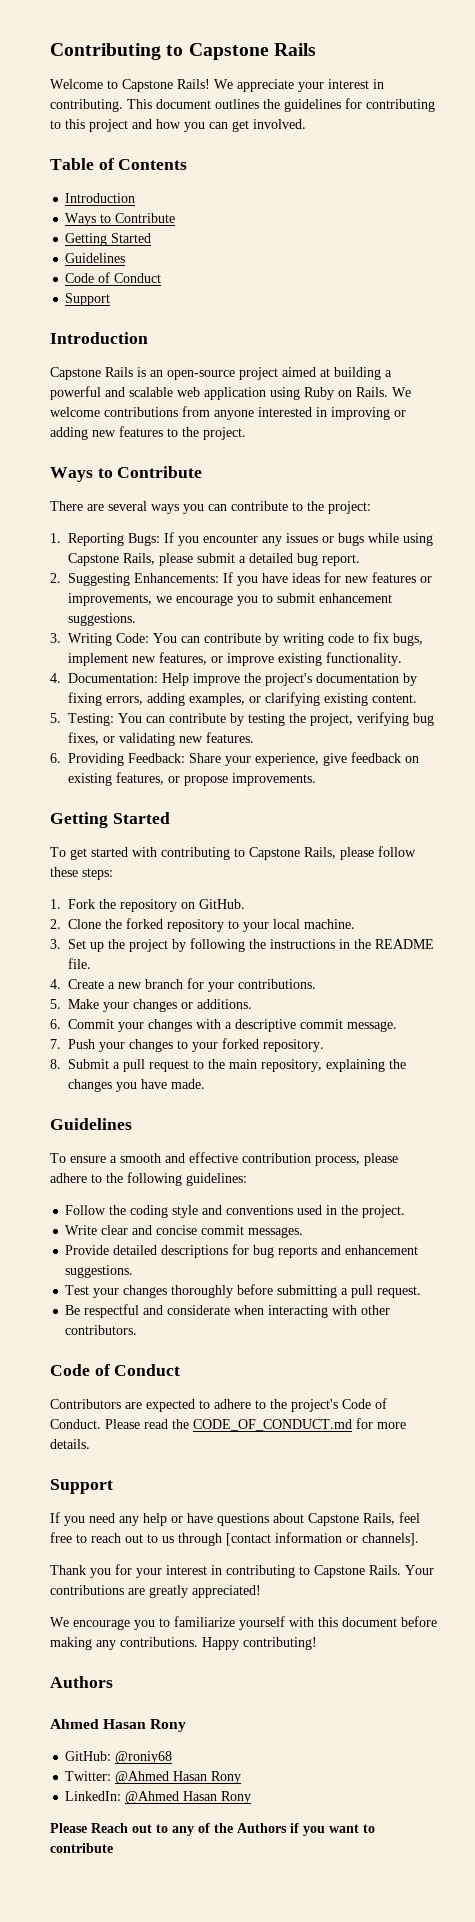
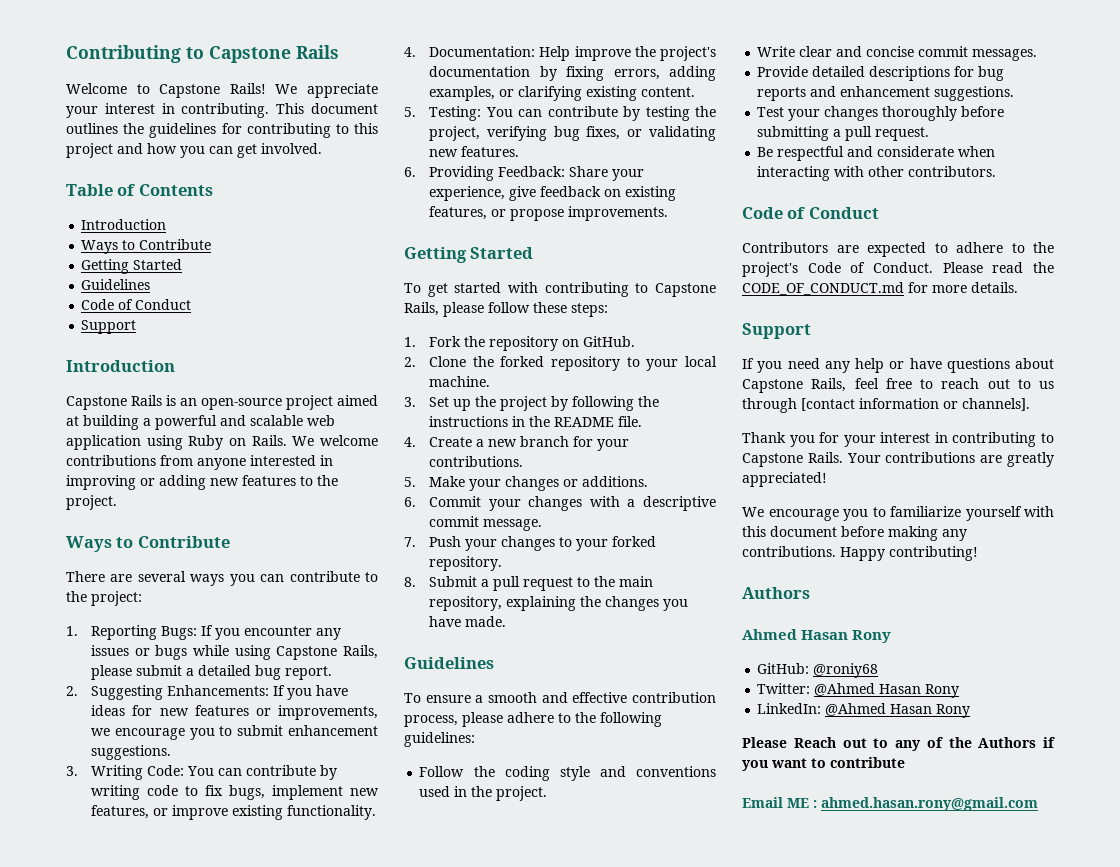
(113, 1848) none -> [742,797,1038,811] // Email ME : ahmed.hasan.rony@gmail.com

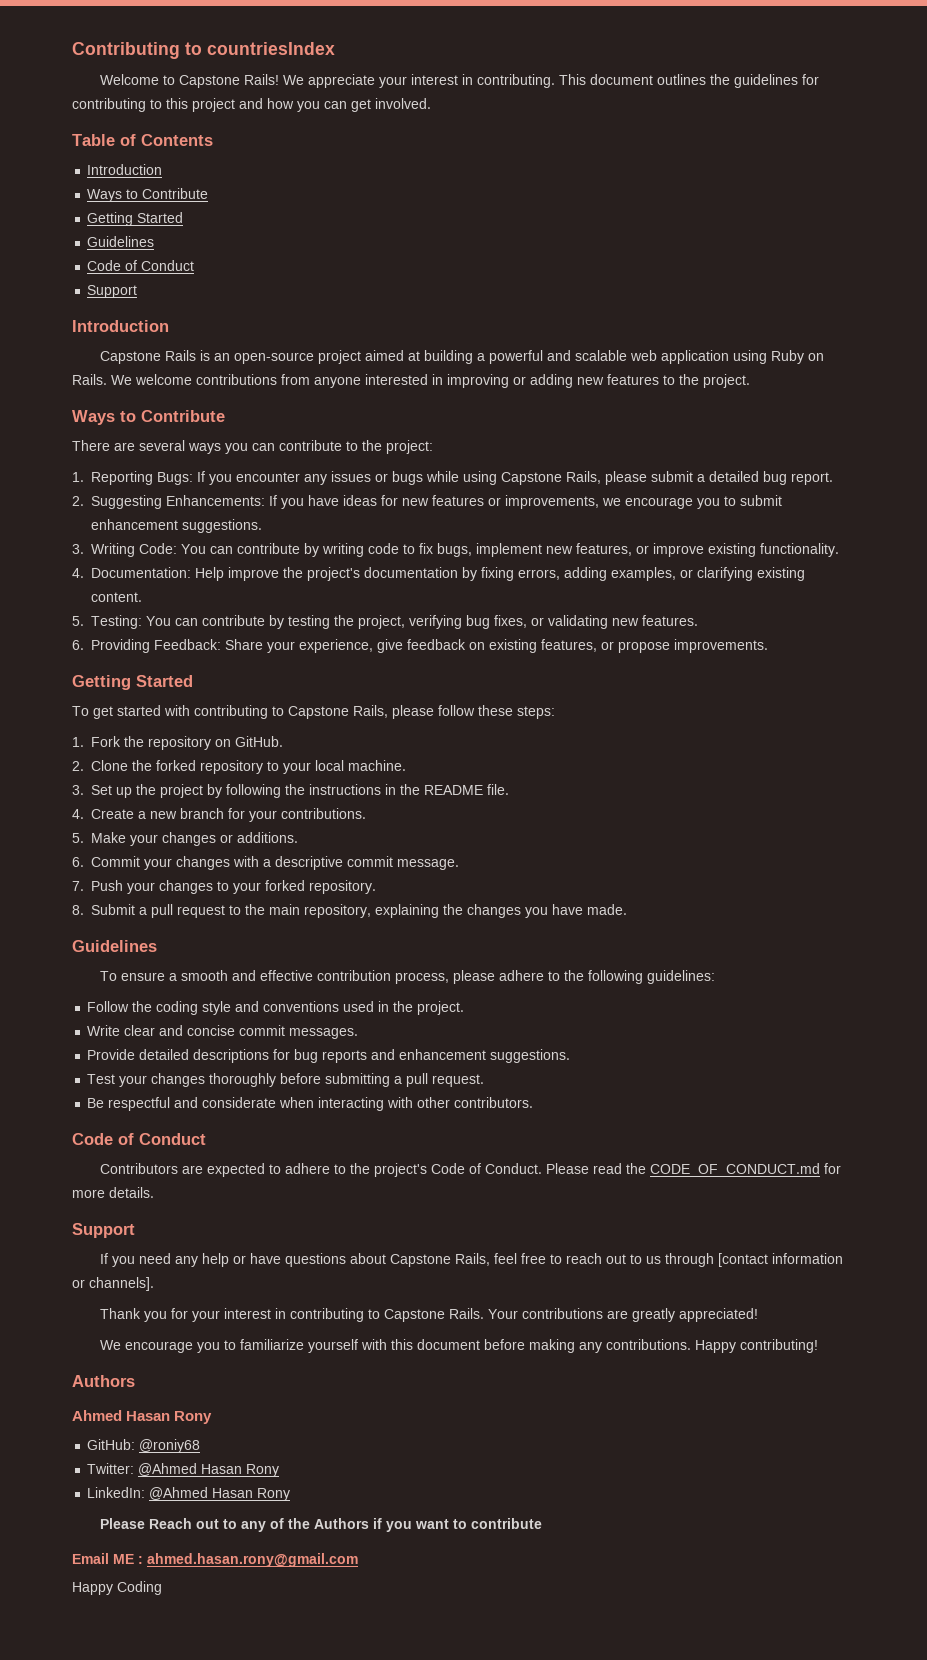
[209,45,339,63] Capstone Rails -> [207,42,335,55] countriesIndex
(1038, 804) none -> [72,1581,162,1595] // Happy Coding

